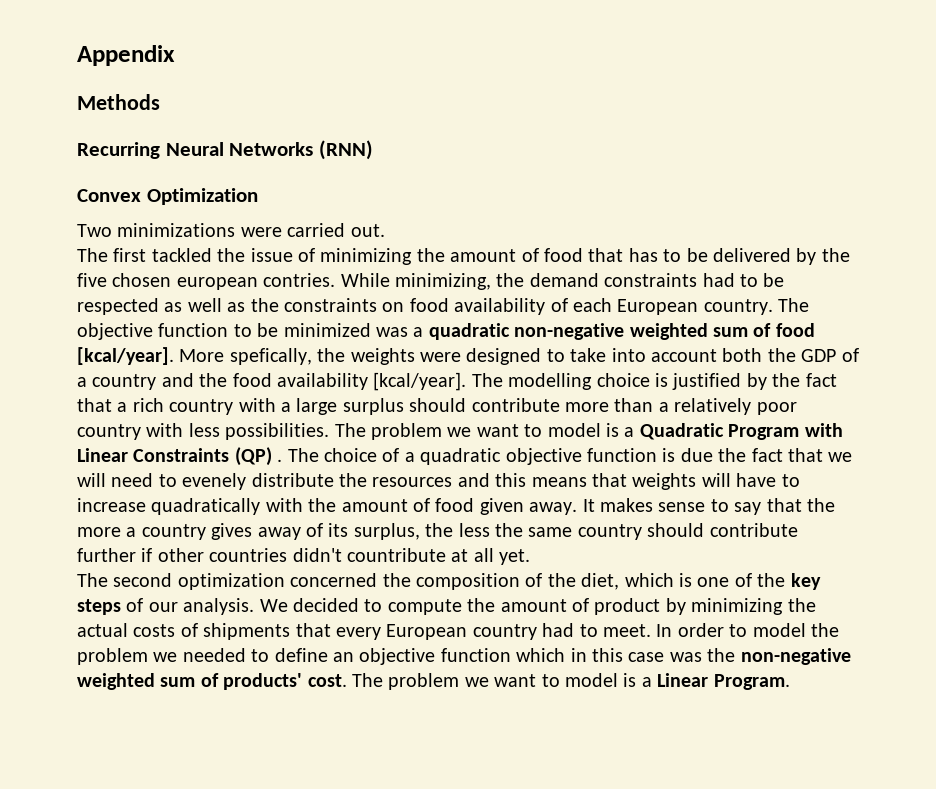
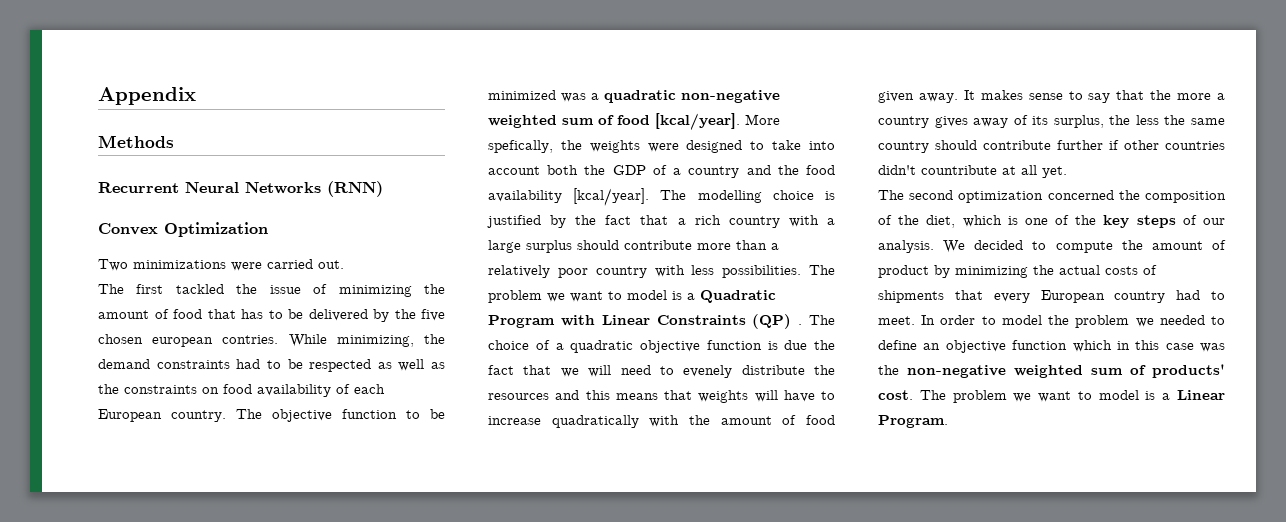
[77,142,160,159] Recurring -> [98,182,179,193] Recurrent

